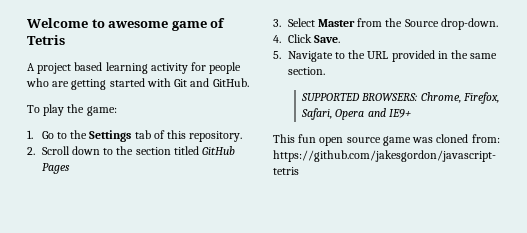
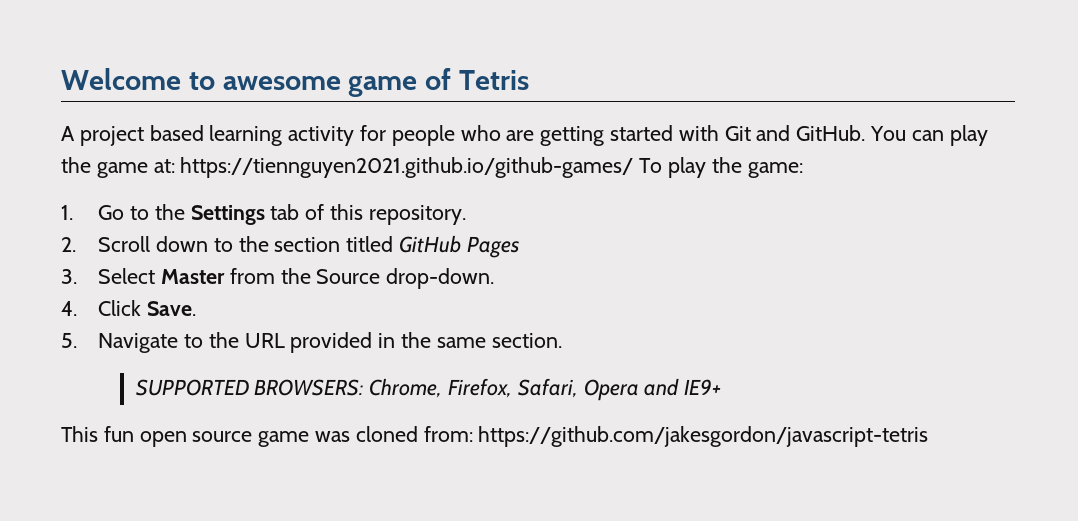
(249, 82) // -> [870,125,988,146] [61,157,634,178] You can play the game at: https://tiennguyen2021.github.io/github-games/

